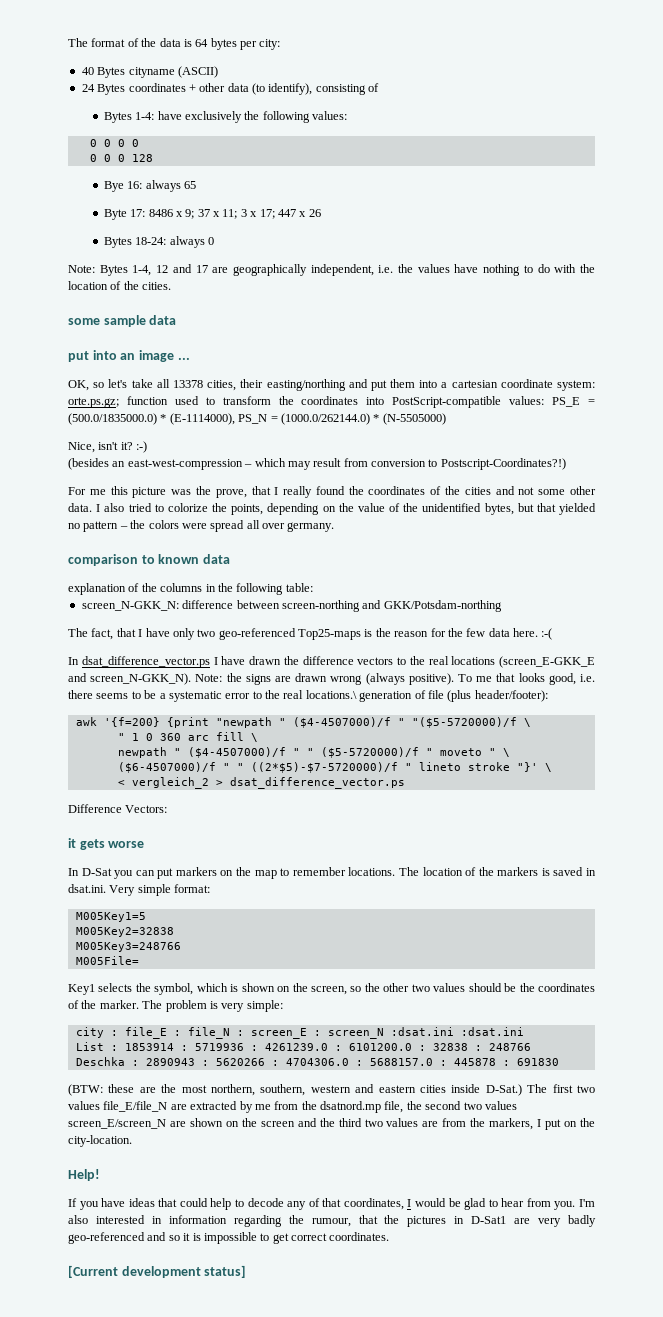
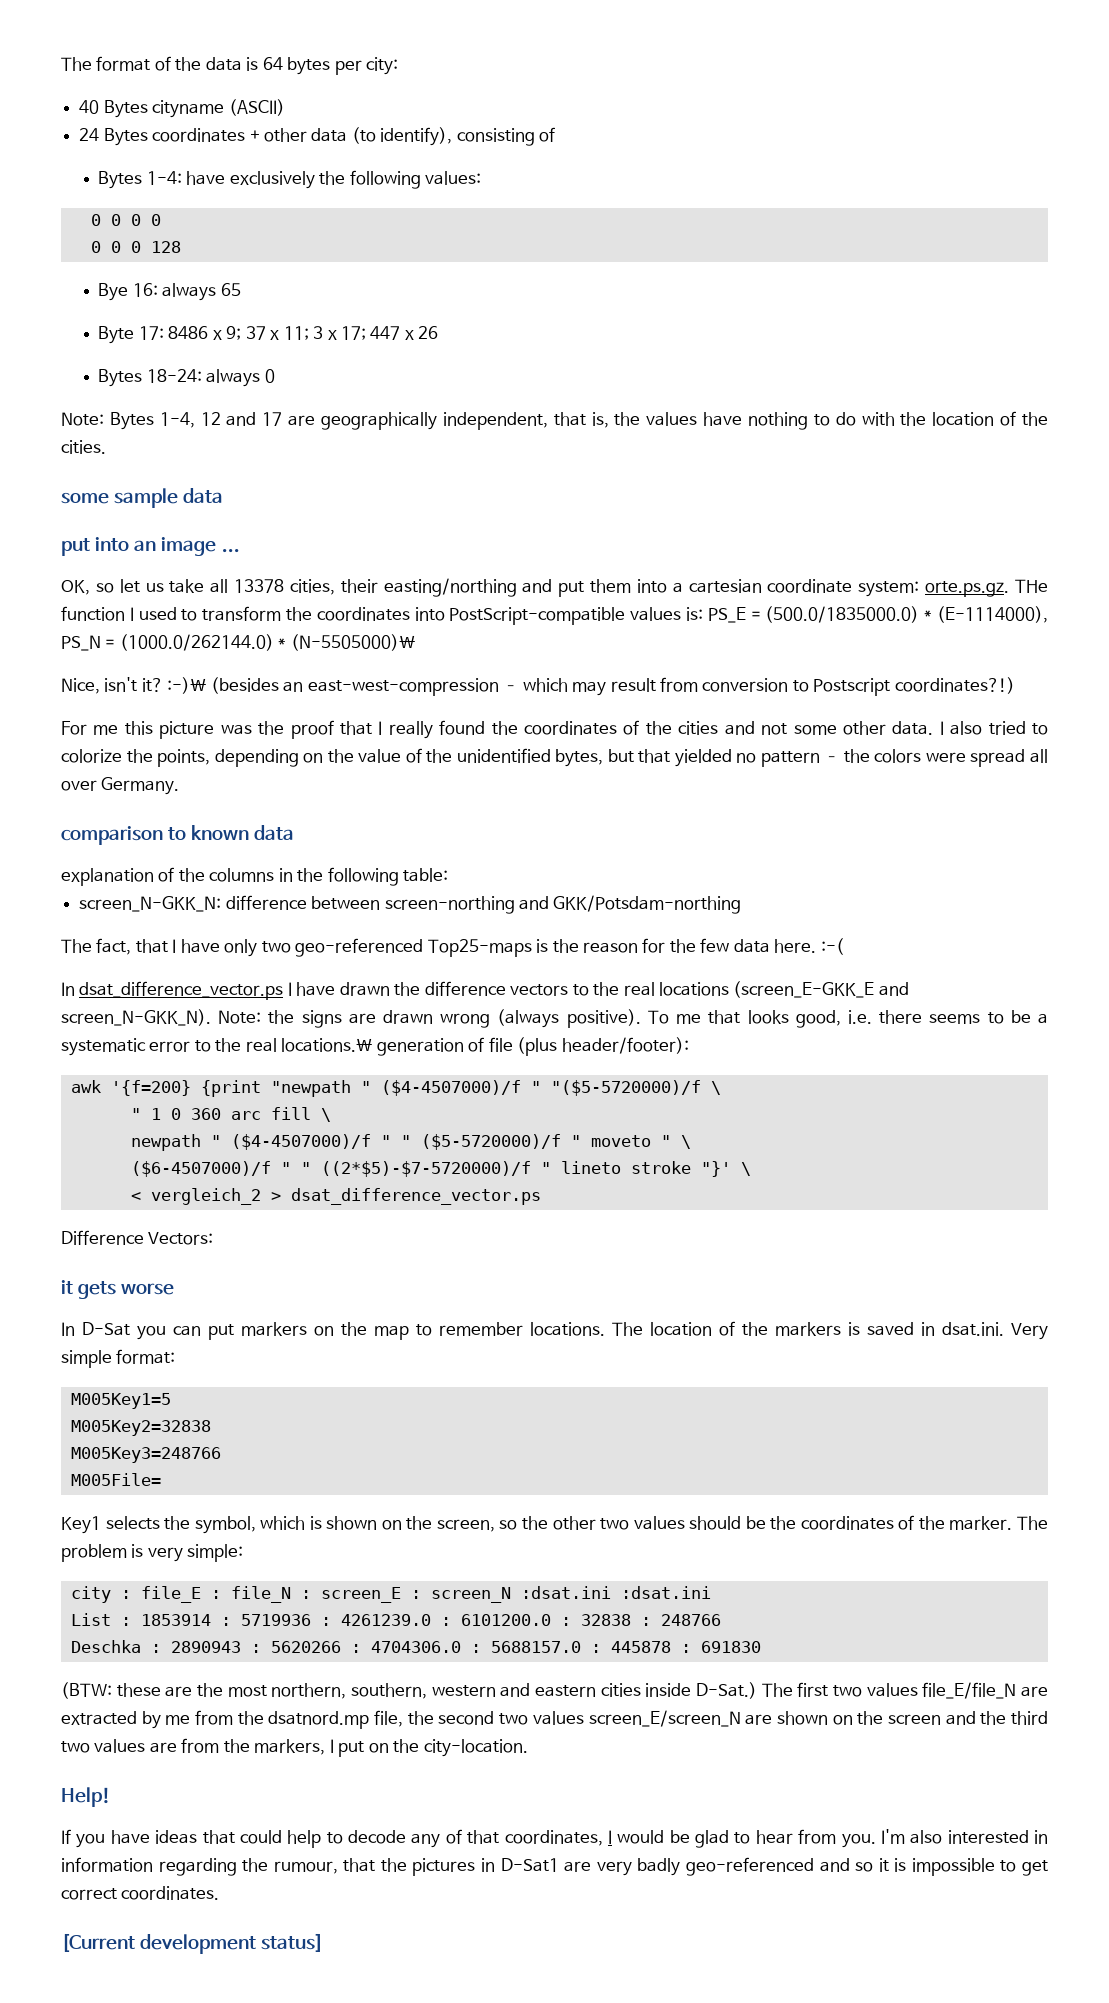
[378,265,394,273] i.e. -> [553,412,609,428] that is,
[108,379,128,388] let's -> [119,579,164,593] let us
[68,396,168,408] orte.ps.gz; function -> [925,579,1048,597] [61,606,134,621] orte.ps.gz. THe function I
[509,396,545,405] values: -> [630,607,703,621] values is:
[382,413,446,425] (N-5505000) -> [290,634,415,651] (N-5505000)\
[136,441,148,453] :-) // -> [167,677,207,694] :-)\
[440,458,566,470] Postscript-Coordinates?!) -> [813,677,1015,696] Postscript coordinates?!)
[215,489,247,498] prove, -> [290,720,334,739] proof
[287,522,335,532] germany. -> [101,777,180,795] Germany.

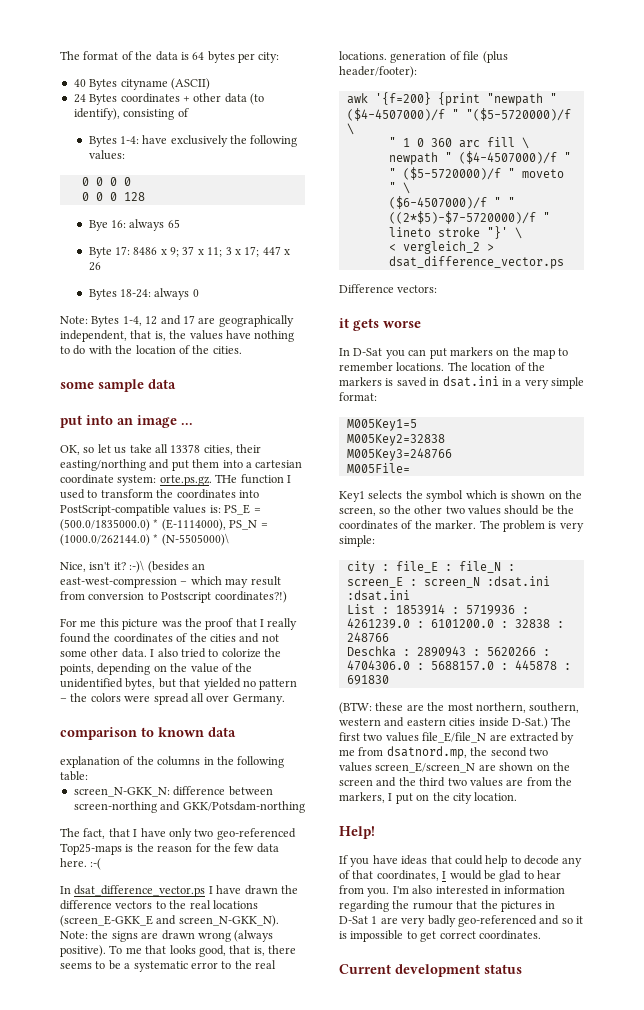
[847,1010,872,1024] i.e. -> [229,945,265,956] that is,
[281,1038,373,1052] locations.\ -> [339,51,387,60] locations.
[148,1232,214,1245] Vectors: -> [397,285,438,293] vectors:
[941,1322,1048,1340] dsat.ini. Very -> [442,376,549,389] dsat.ini in a very
[194,1516,256,1534] symbol, -> [426,490,464,502] symbol
[237,1710,404,1729] the dsatnord.mp file, -> [386,746,467,759] dsatnord.mp,
[423,1739,528,1757] city-location. -> [452,792,518,804] city location.
[273,1861,338,1874] rumour, -> [412,902,453,910] rumour
[500,1858,559,1872] D-Sat1 -> [339,916,378,924] D-Sat 1
[61,1933,324,1954] [Current development status] -> [339,964,522,977] Current development status

